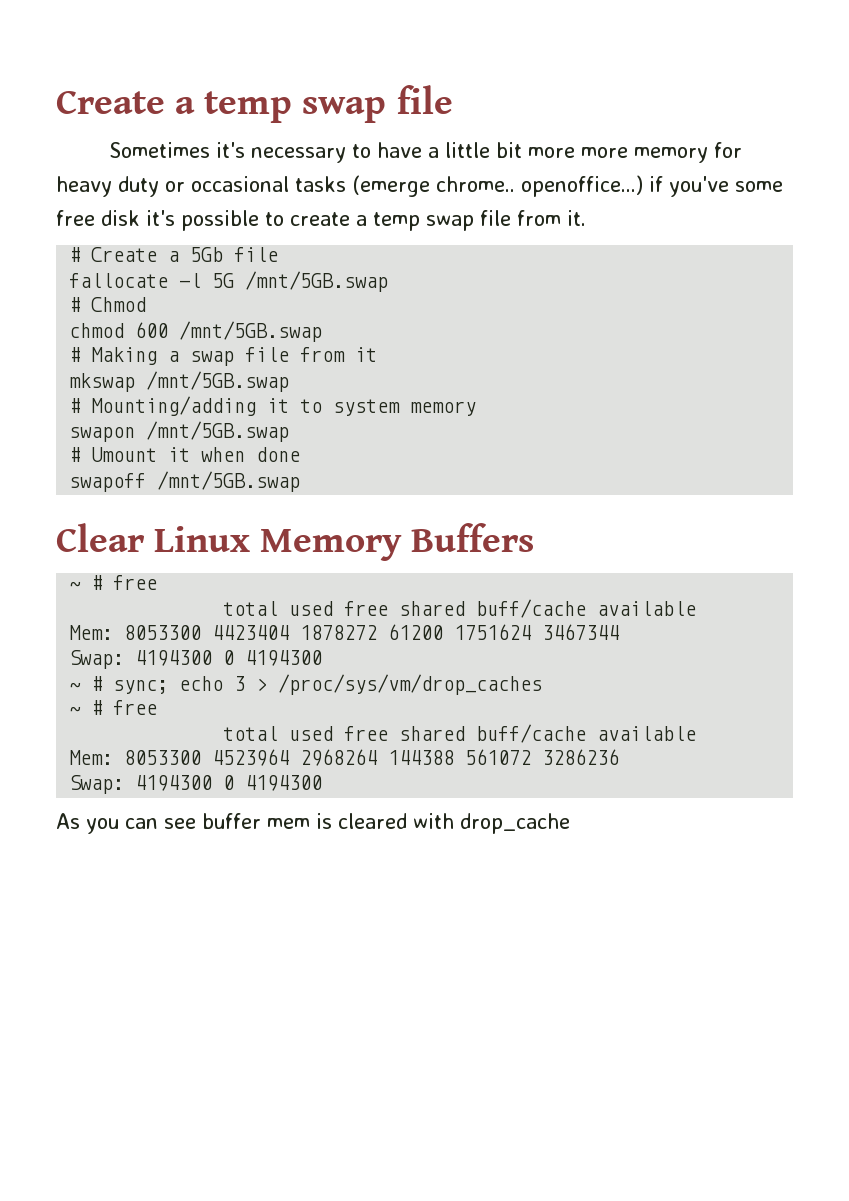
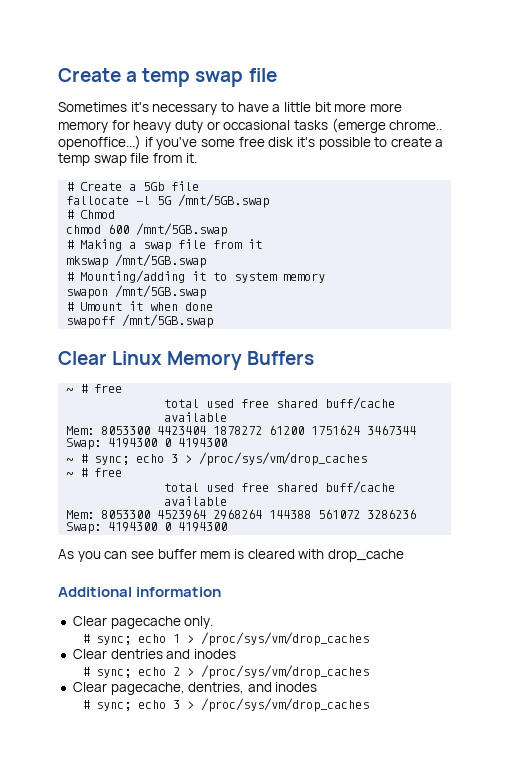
(570, 823) none -> [58,587,222,597] [72,616,214,629] [81,632,369,646] [72,649,236,659] [81,665,369,679] [72,682,318,695] [81,698,369,712] // Additional information // Clear pagecache only. // # sync; echo 1 > /proc/sys/vm/drop_caches // Clear dentries and inodes // # sync; echo 2 > /proc/sys/vm/drop_caches // Clear pagecache, dentries, and inodes // # sync; echo 3 > /proc/sys/vm/drop_caches

